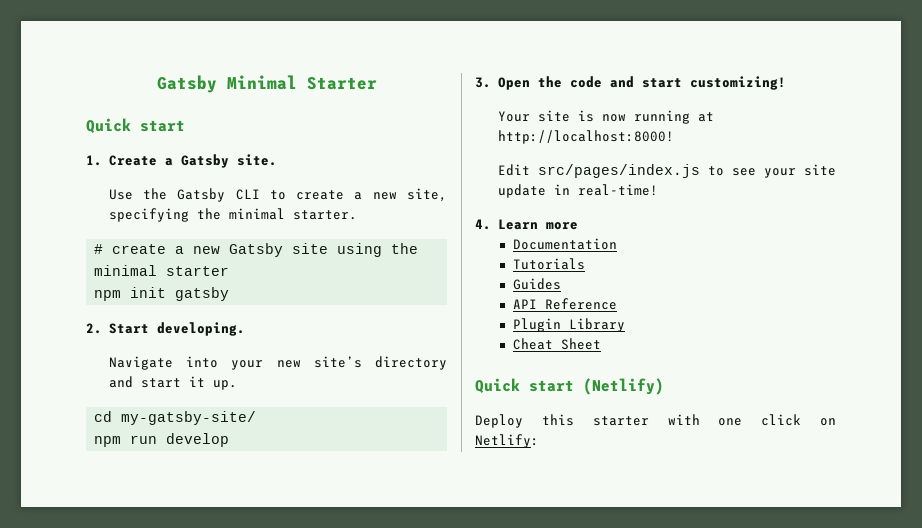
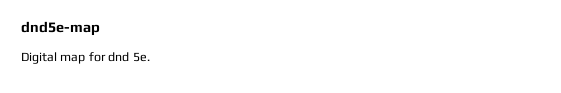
[156,75,377,93] [86,118,185,133] [86,154,277,168] [108,188,447,202] [108,208,357,222] [94,243,419,257] [94,265,230,276] [94,287,230,301] [86,322,245,336] [108,356,447,370] [108,376,237,390] [94,411,257,425] [94,433,230,447] [475,76,786,90] [497,110,714,124] [497,130,674,144] [497,164,836,178] [497,184,658,198] [475,219,578,230] [512,238,617,250] [512,258,585,270] [512,278,561,290] [512,298,617,310] [512,318,625,332] [512,338,601,350] [475,378,664,395] [475,414,836,428] [475,434,539,448] Gatsby Minimal Starter // Quick start // 1. Create a Gatsby site. // Use the Gatsby CLI to create a new site, specifying the minimal starter. // # create a new Gatsby site using the minimal starter // npm init gatsby // 2. Start developing. // Navigate into your new site’s directory and start it up. // cd my-gatsby-site/ // npm run develop // 3. Open the code and start customizing! // Your site is now running at http://localhost:8000! // Edit src/pages/index.js to see your site update in real-time! // 4. Learn more // Documentation // Tutorials // Guides // API Reference // Plugin Library // Cheat Sheet // Quick start (Netlify) // Deploy this starter with one click on Netlify: -> [21,21,100,36] [21,52,150,64] dnd5e-map // Digital map for dnd 5e.

